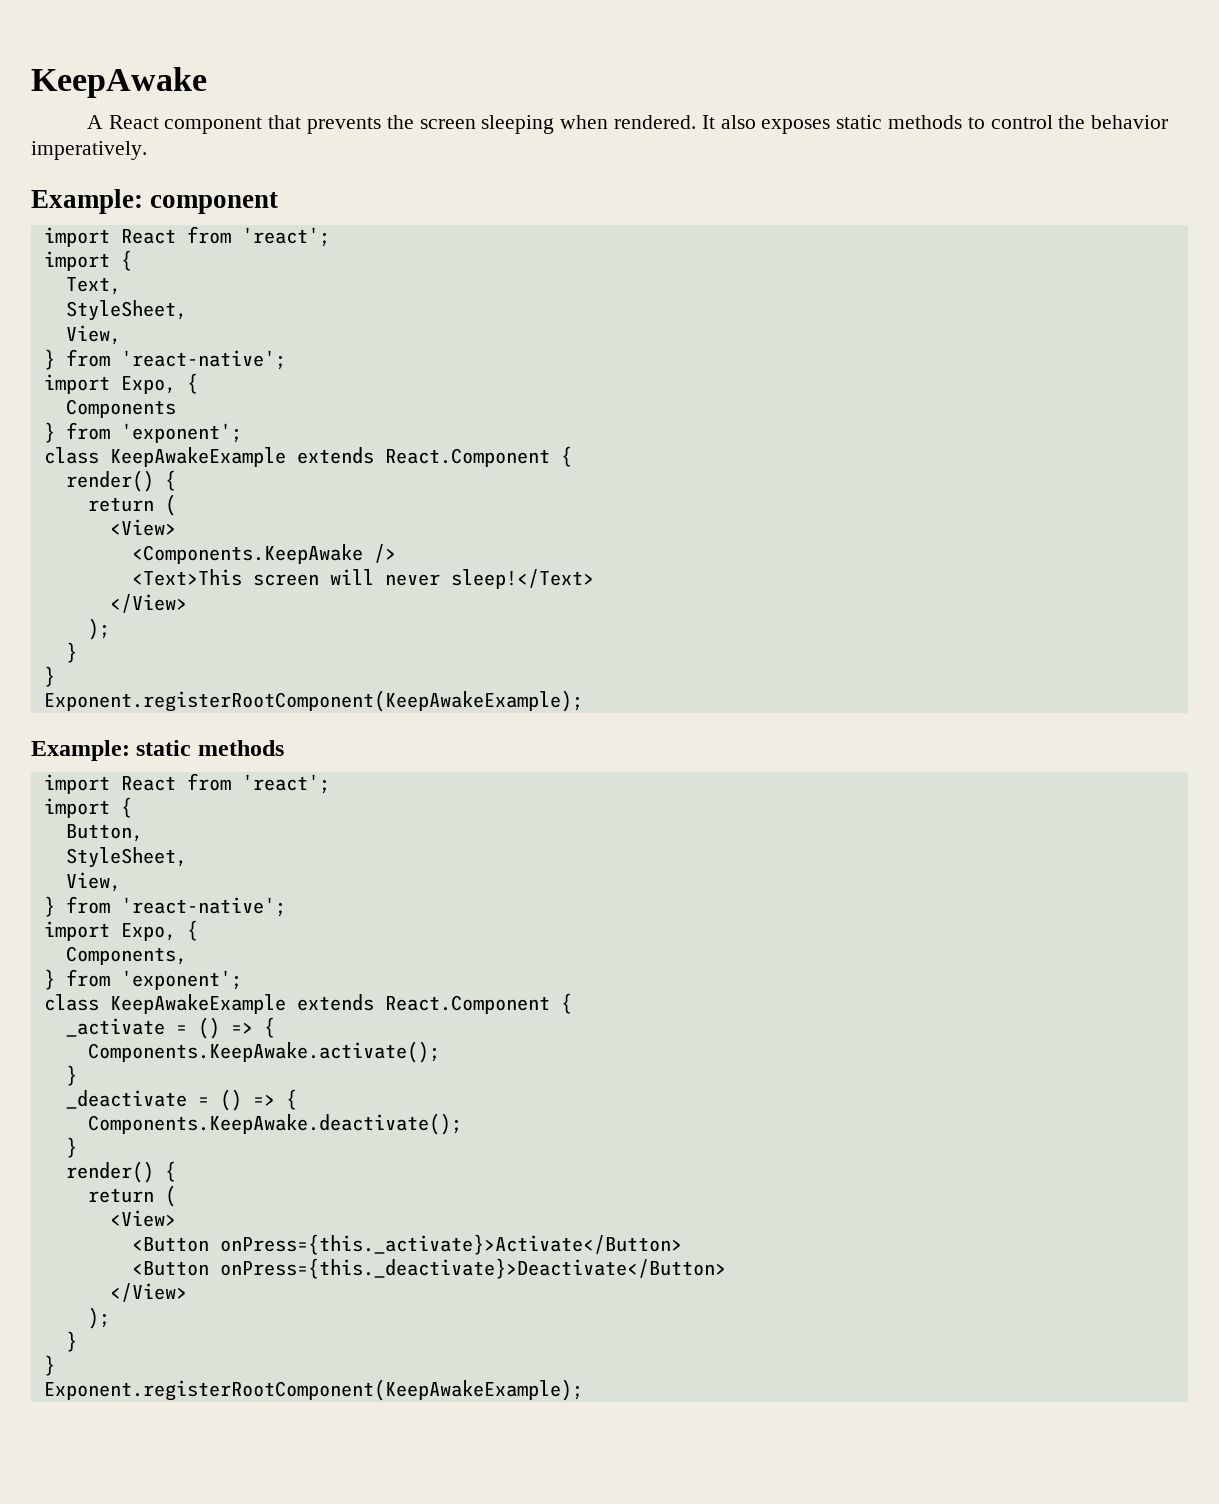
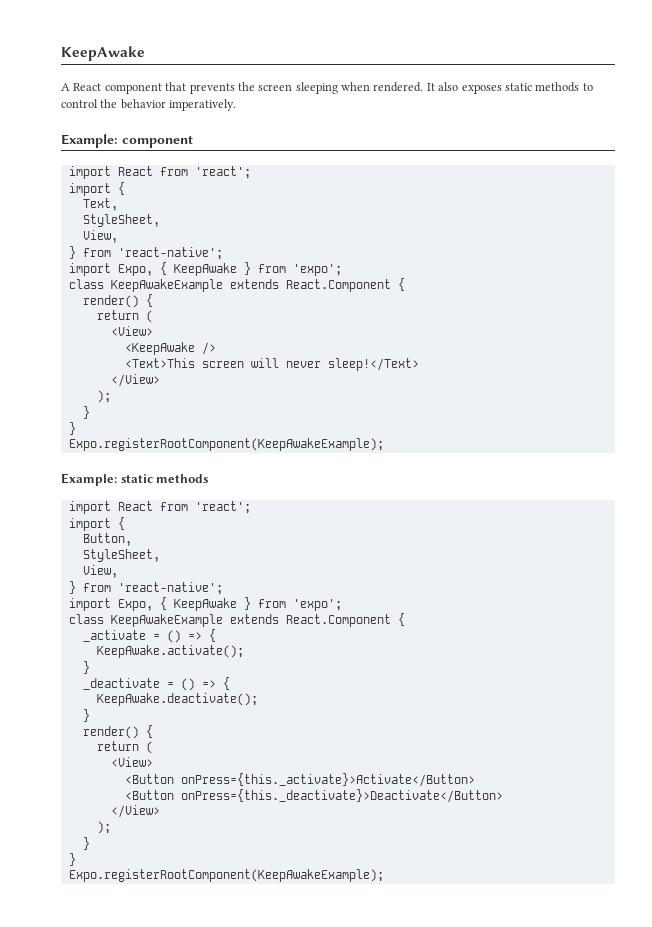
[65,399,176,418] [43,422,242,443] // Components // } from 'exponent'; -> [173,262,342,276] KeepAwake } from 'expo';
[131,544,363,564] <Components.KeepAwake -> [124,342,195,355] <KeepAwake
[43,690,583,712] Exponent.registerRootComponent(KeepAwakeExample); -> [68,438,384,451] Expo.registerRootComponent(KeepAwakeExample);
[65,946,187,965] [43,969,242,990] // Components, // } from 'exponent'; -> [173,597,342,611] KeepAwake } from 'expo';
[87,1041,440,1063] Components.KeepAwake.activate(); -> [96,645,244,658] KeepAwake.activate();
[87,1113,462,1135] Components.KeepAwake.deactivate(); -> [96,693,258,706] KeepAwake.deactivate();
[43,1379,583,1401] Exponent.registerRootComponent(KeepAwakeExample); -> [68,869,384,882] Expo.registerRootComponent(KeepAwakeExample);

